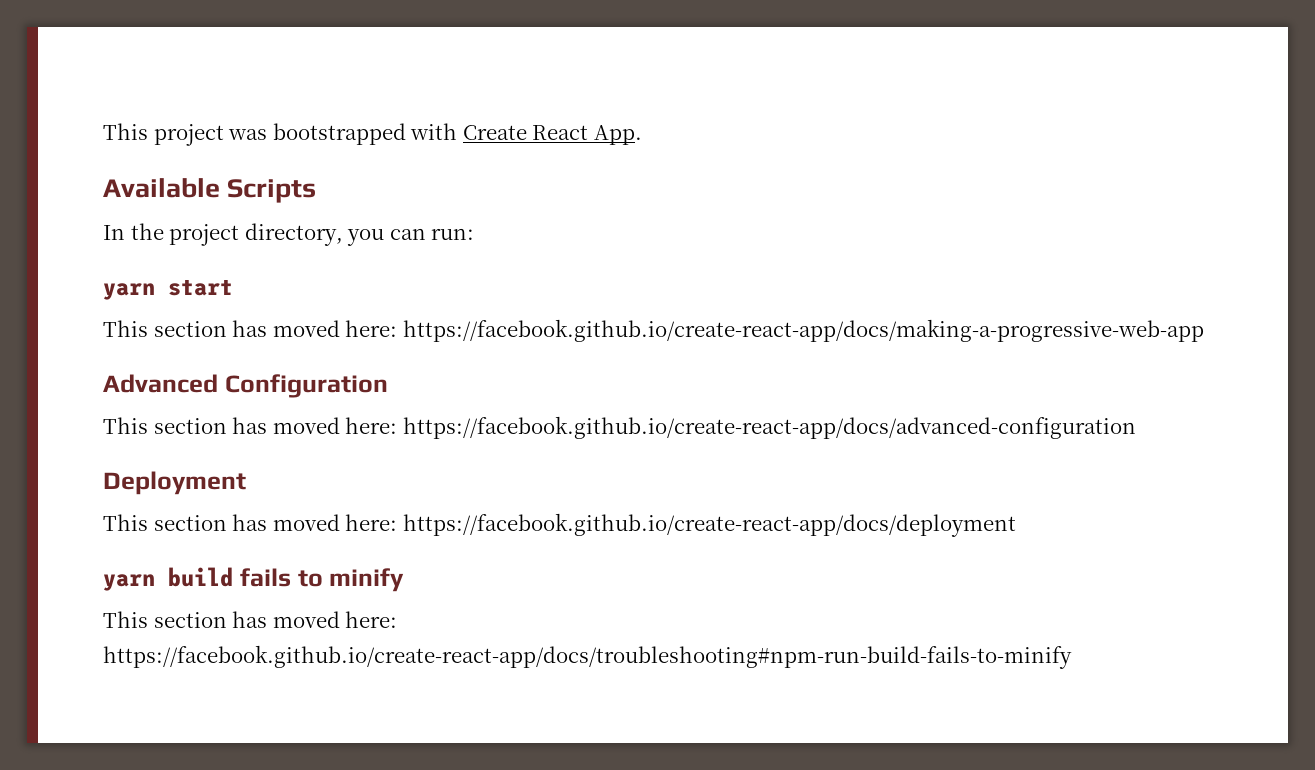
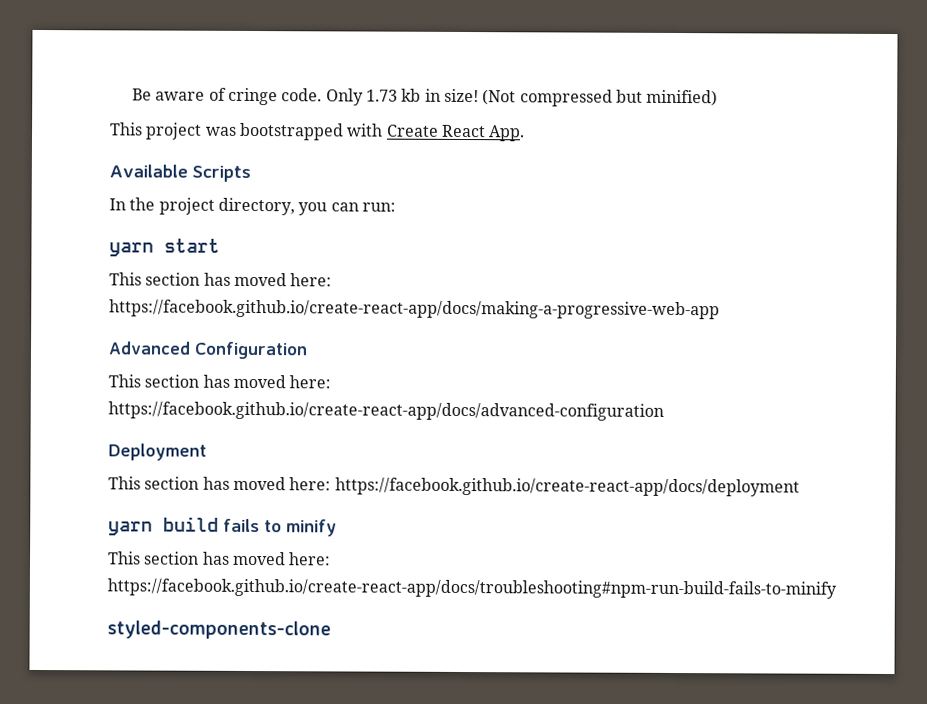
(103, 131) none -> [132,87,719,107] Be aware of cringe code. Only 1.73 kb in size! (Not compressed but minified) //
(1072, 657) none -> [107,620,331,640] // styled-components-clone

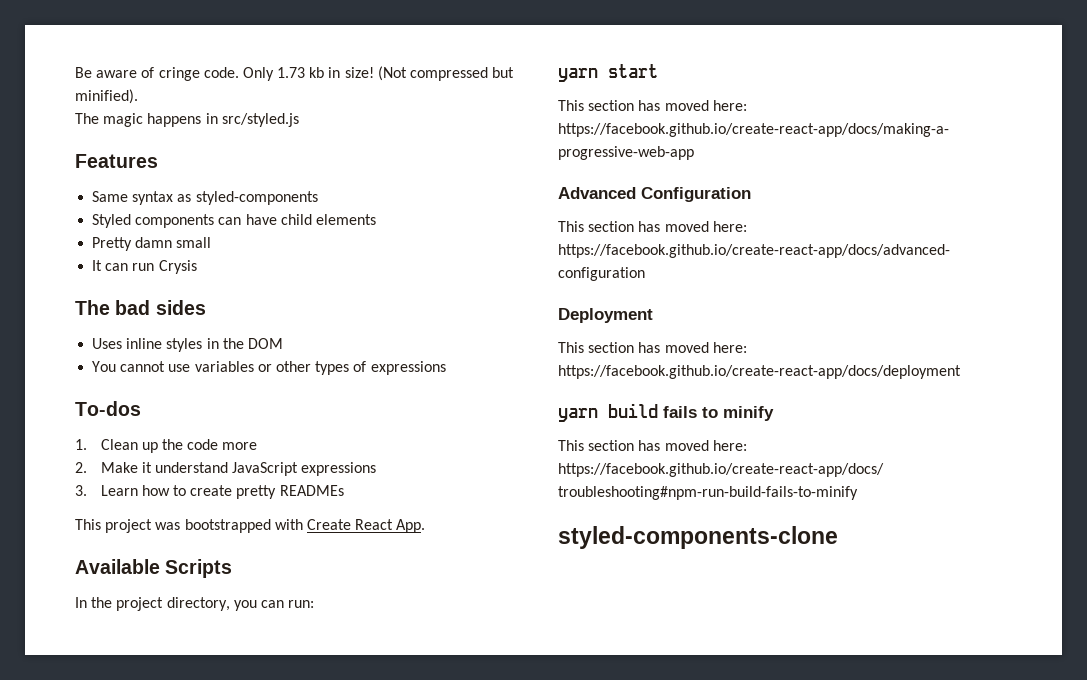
[646,89,719,107] minified) -> [75,89,138,104] [75,113,299,127] [75,154,158,168] [92,191,318,205] [92,214,376,228] [92,237,212,251] [92,260,197,274] [75,300,206,315] [92,338,283,352] [92,361,446,375] [75,401,141,416] [75,439,258,453] [75,462,377,476] [75,485,344,499] minified). // The magic happens in src/styled.js // Features // Same syntax as styled-components // Styled components can have child elements // Pretty damn small // It can run Crysis // The bad sides // Uses inline styles in the DOM // You cannot use variables or other types of expressions // To-dos // 1. Clean up the code more // 2. Make it understand JavaScript expressions // 3. Learn how to create pretty READMEs

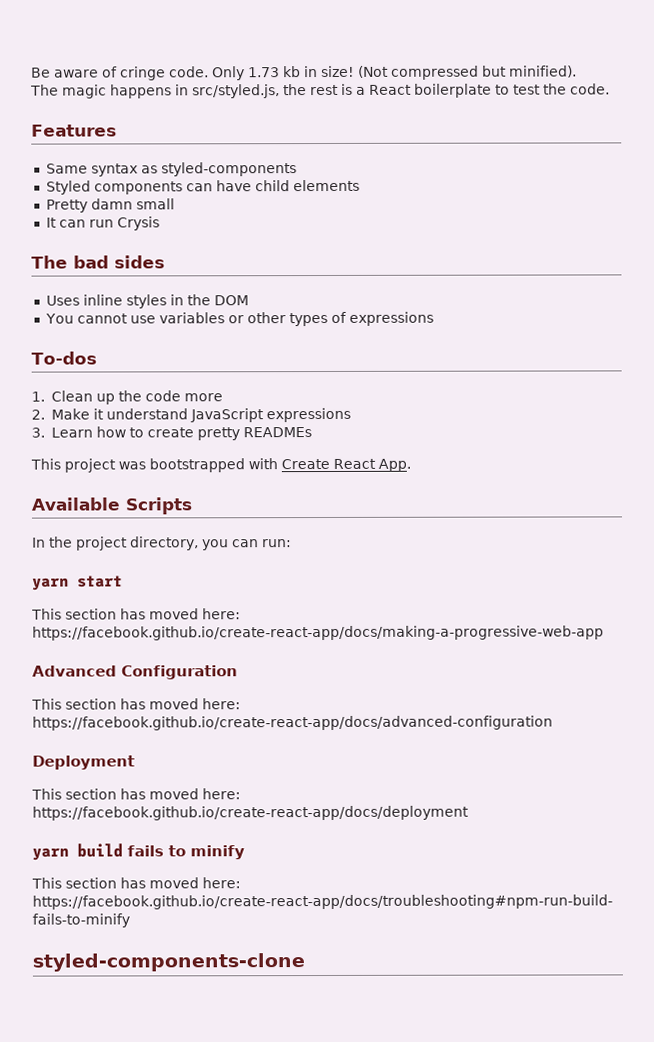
[221,113,299,127] src/styled.js -> [192,83,610,99] src/styled.js, the rest is a React boilerplate to test the code.

